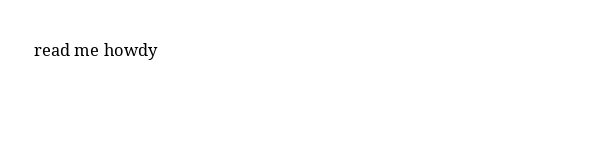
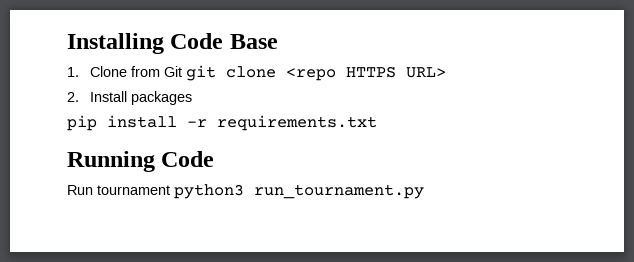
[34,43,158,60] read me howdy -> [67,33,278,54] [67,65,446,81] [67,91,192,105] [67,115,377,131] [67,151,215,172] [67,184,424,199] Installing Code Base // 1. Clone from Git git clone <repo HTTPS URL> // 2. Install packages // pip install -r requirements.txt // Running Code // Run tournament python3 run_tournament.py

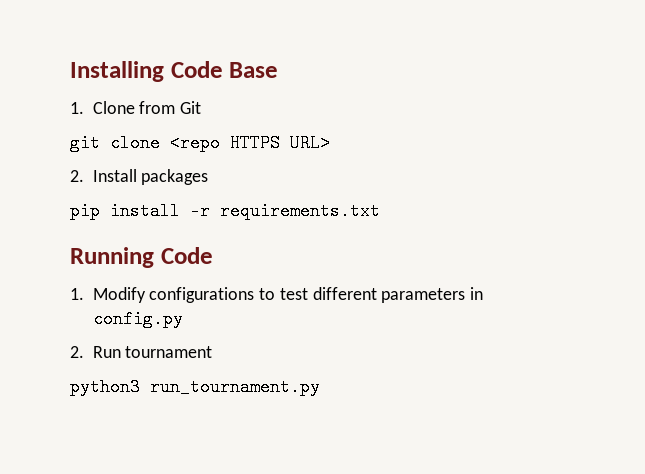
(182, 71) none -> (202, 107) //
(215, 159) none -> [70,287,484,303] [92,310,183,328] [70,346,84,358] 1. Modify configurations to test different parameters in config.py // 2.
(170, 190) none -> (213, 352) //

